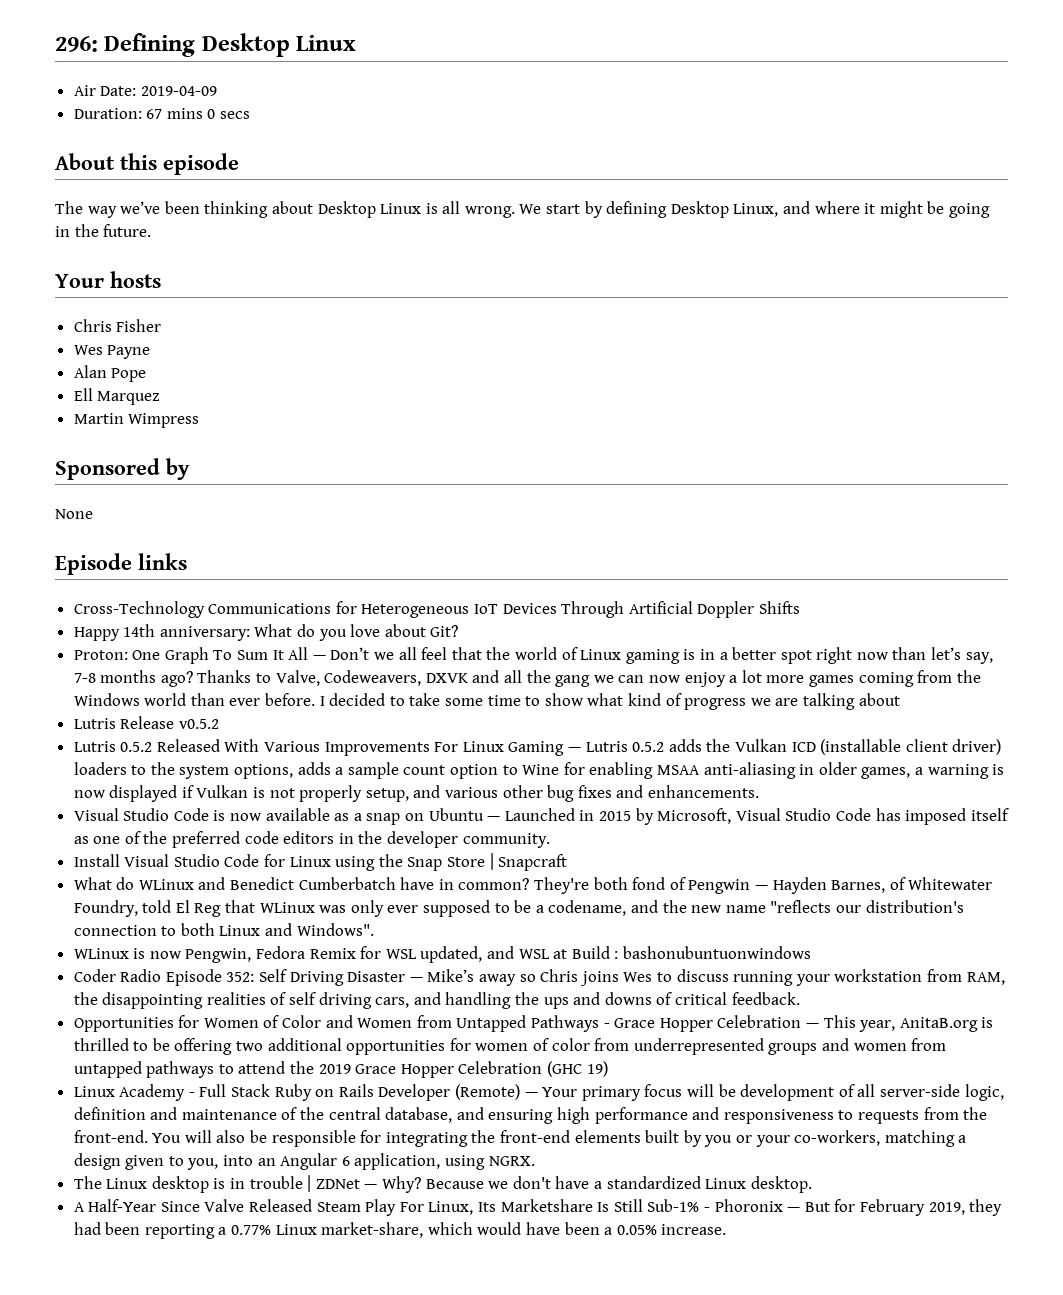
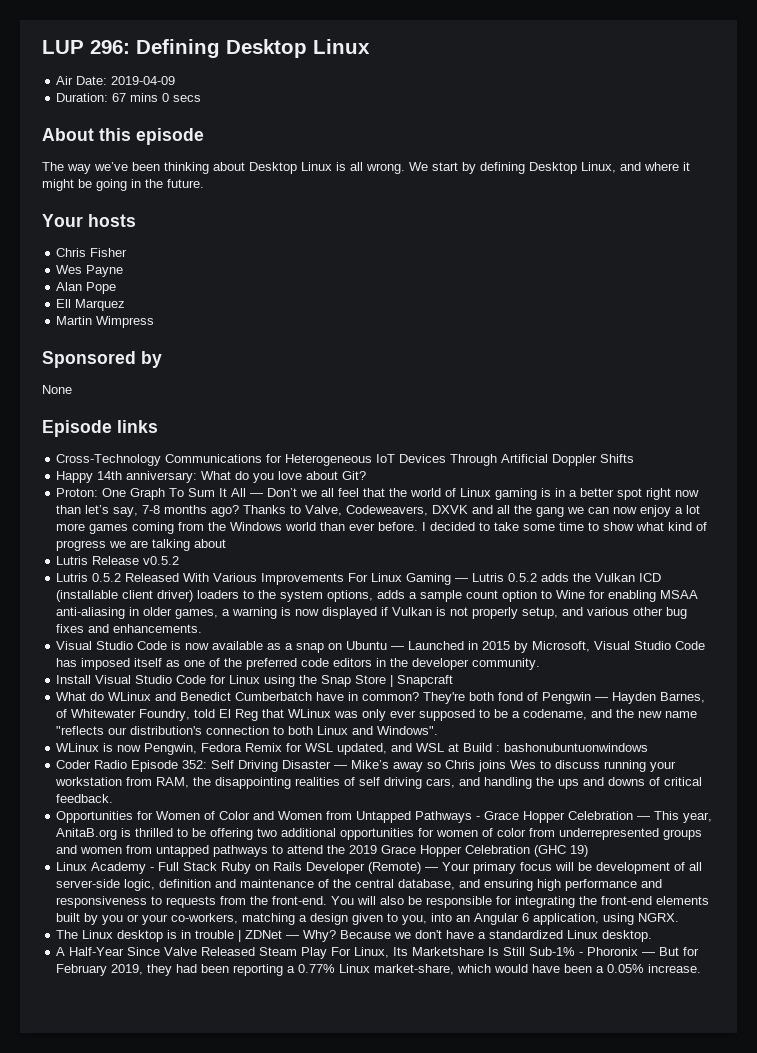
(55, 44) none -> [42,40,84,54] LUP

